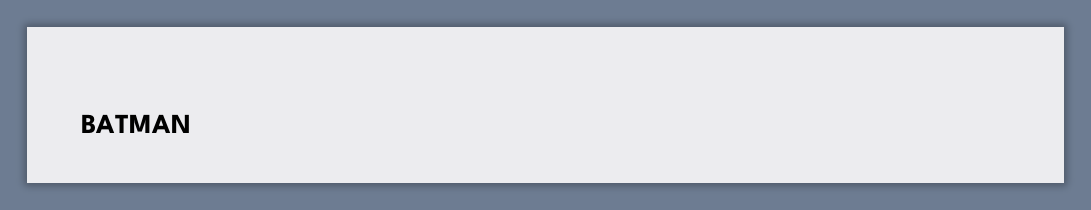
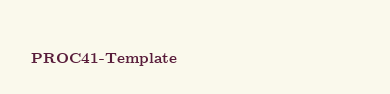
[81,114,191,133] BATMAN -> [31,53,177,66] PROC41-Template

